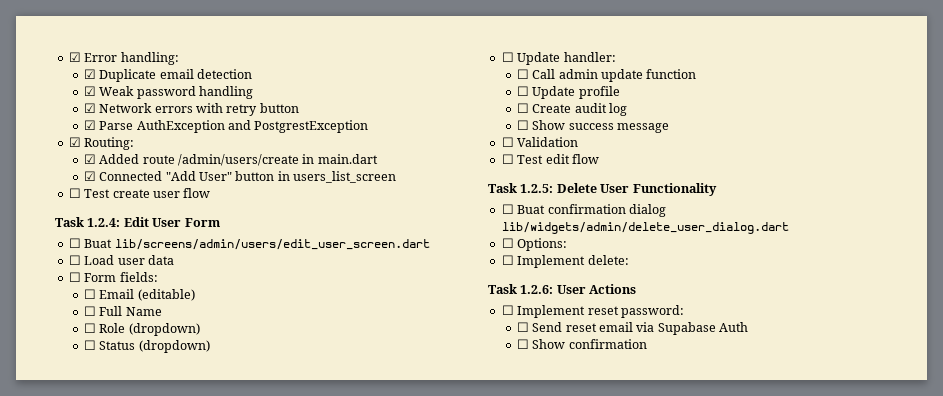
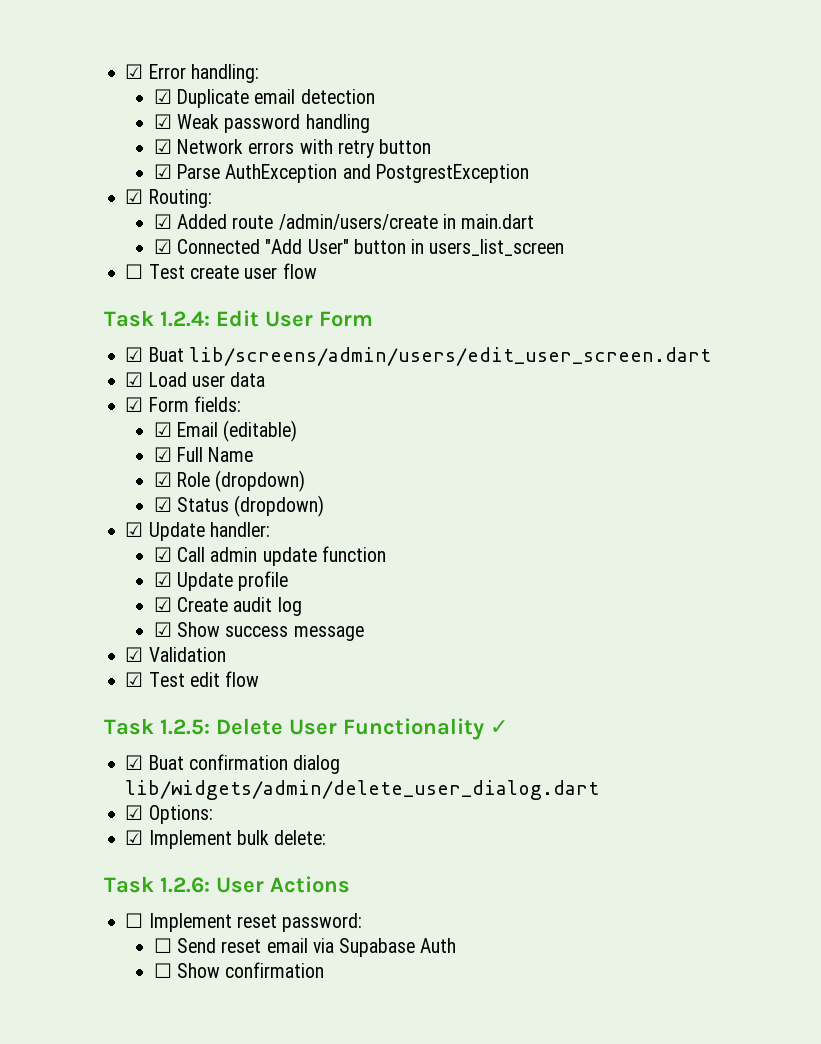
[68,238,81,248] ☐ -> [125,347,144,362] ☑
[68,255,81,265] ☐ -> [125,372,144,387] ☑
[68,272,81,282] ☐ -> [125,397,144,412] ☑
[83,289,96,299] ☐ -> [153,422,172,437] ☑
[83,306,96,316] ☐ -> [153,447,172,462] ☑
[83,323,96,333] ☐ -> [153,472,172,487] ☑
[83,340,96,350] ☐ -> [153,497,172,512] ☑
[501,52,514,62] ☐ -> [125,522,144,537] ☑
[516,69,529,79] ☐ -> [153,547,172,562] ☑
[516,86,529,96] ☐ -> [153,572,172,587] ☑
[516,103,529,113] ☐ -> [153,597,172,612] ☑
[516,120,529,130] ☐ -> [153,622,172,637] ☑
[501,137,514,147] ☐ -> [125,647,144,662] ☑
[501,154,514,164] ☐ -> [125,672,144,687] ☑
[501,204,514,214] // ☐ -> [490,720,508,734] [125,755,144,770] ✓ // ☑
[501,238,514,248] ☐ -> [125,805,144,820] ☑
[501,255,586,268] ☐ Implement -> [125,830,269,849] ☑ Implement bulk

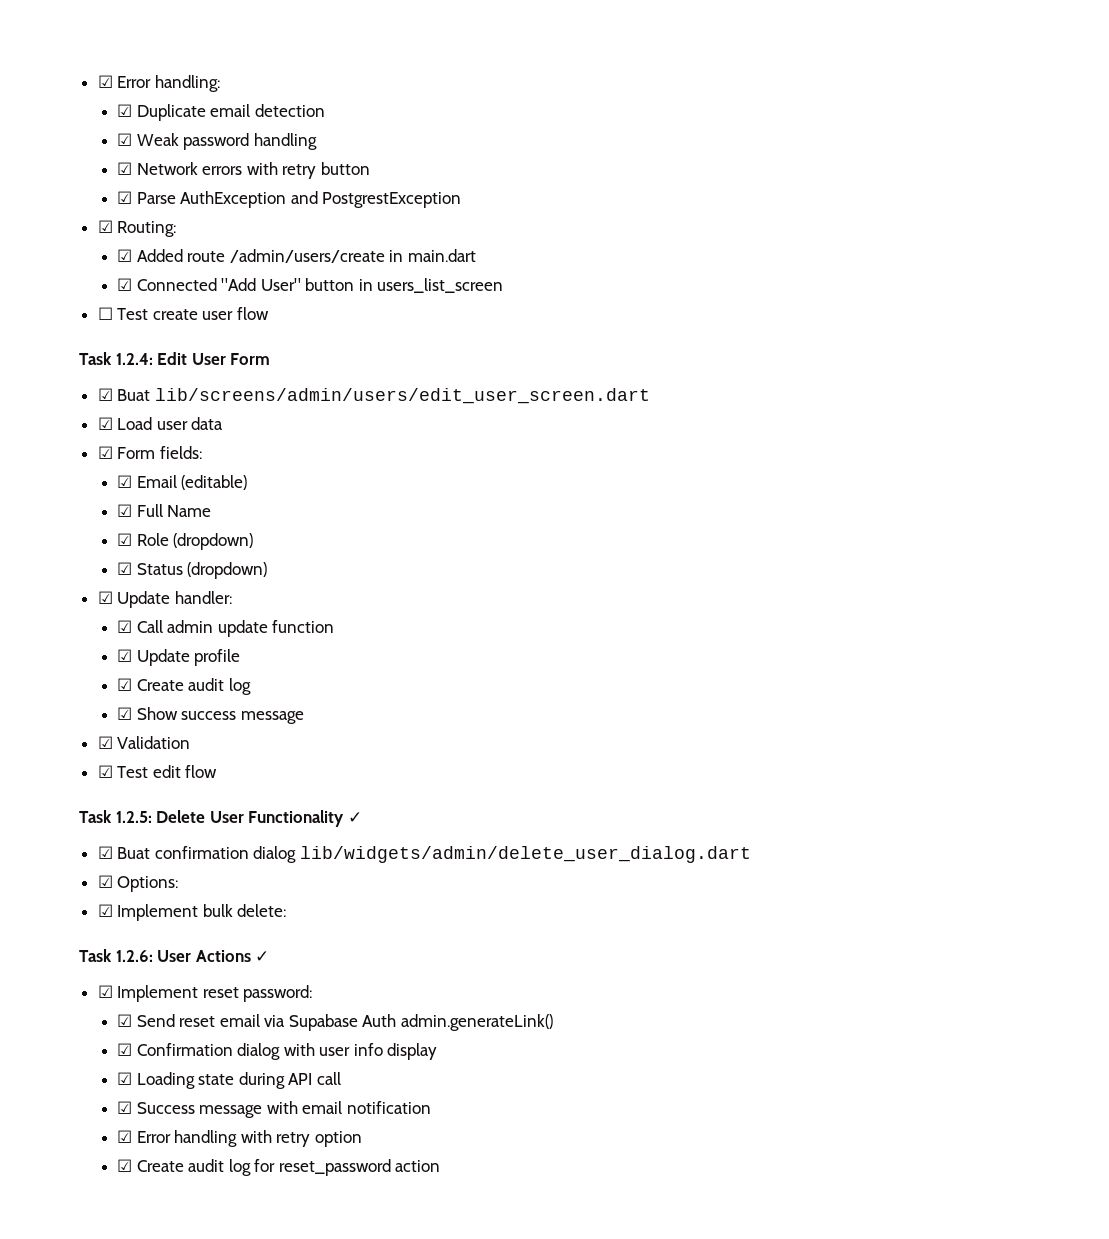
[125,913,144,928] // ☐ -> [255,951,270,962] [97,985,113,998] ✓ // ☑
[153,938,172,953] ☐ -> [116,1014,132,1027] ☑
[153,962,325,978] // ☐ Show confirmation -> [401,1014,554,1031] [116,1043,438,1060] [116,1072,341,1089] [116,1101,431,1118] [116,1130,362,1147] [116,1159,441,1176] admin.generateLink() // ☑ Confirmation dialog with user info display // ☑ Loading state during API call // ☑ Success message with email notification // ☑ Error handling with retry option // ☑ Create audit log for reset_password action

